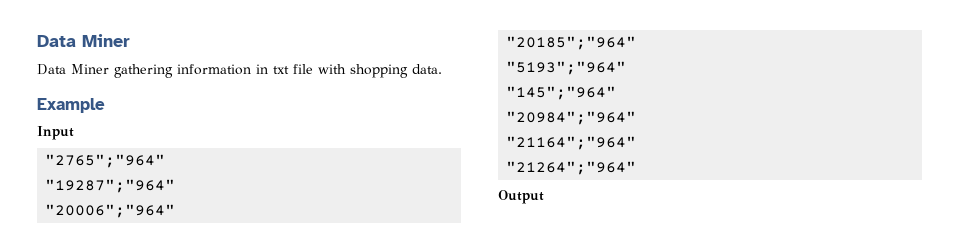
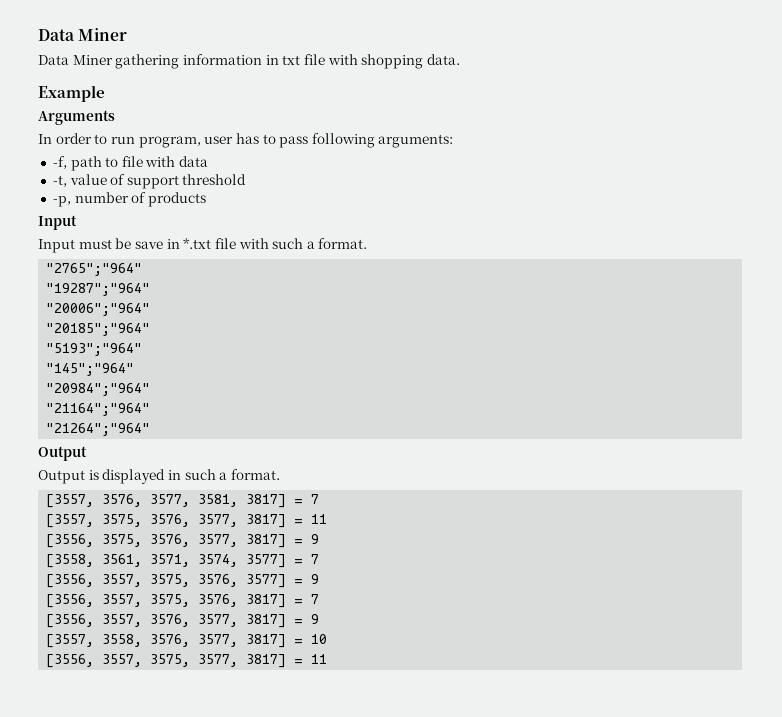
[37,126,74,140] Input -> [38,110,115,125] [38,133,454,148] [52,156,209,171] [52,174,247,189] [52,192,206,207] [38,215,77,230] [38,238,368,253] Arguments // In order to run program, user has to pass following arguments: // -f, path to file with data // -t, value of support threshold // -p, number of products // Input // Input must be save in *.txt file with such a format.
(544, 197) none -> [38,469,280,484] [46,494,320,508] [46,514,328,528] [46,534,320,548] [46,554,320,568] [46,574,320,588] [46,594,320,608] [46,614,320,628] [46,634,328,648] [46,654,328,668] // Output is displayed in such a format. // [3557, 3576, 3577, 3581, 3817] = 7 // [3557, 3575, 3576, 3577, 3817] = 11 // [3556, 3575, 3576, 3577, 3817] = 9 // [3558, 3561, 3571, 3574, 3577] = 7 // [3556, 3557, 3575, 3576, 3577] = 9 // [3556, 3557, 3575, 3576, 3817] = 7 // [3556, 3557, 3576, 3577, 3817] = 9 // [3557, 3558, 3576, 3577, 3817] = 10 // [3556, 3557, 3575, 3577, 3817] = 11

